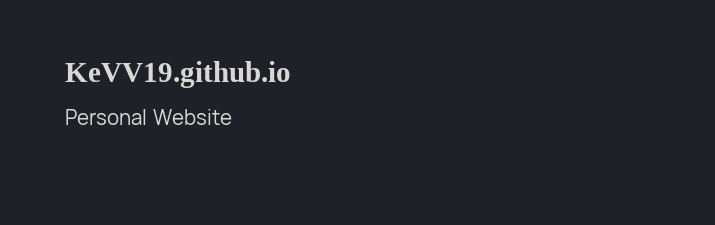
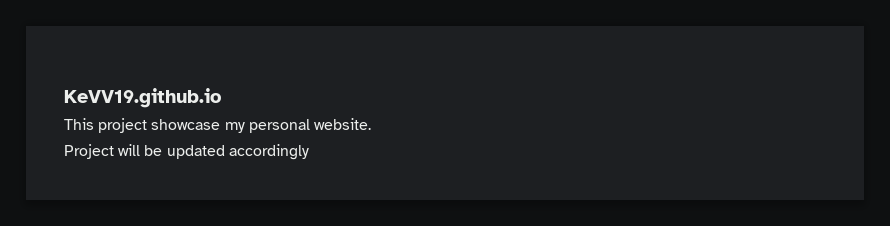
[65,109,232,125] Personal Website -> [64,118,371,133] [64,144,309,160] This project showcase my personal website. // Project will be updated accordingly

